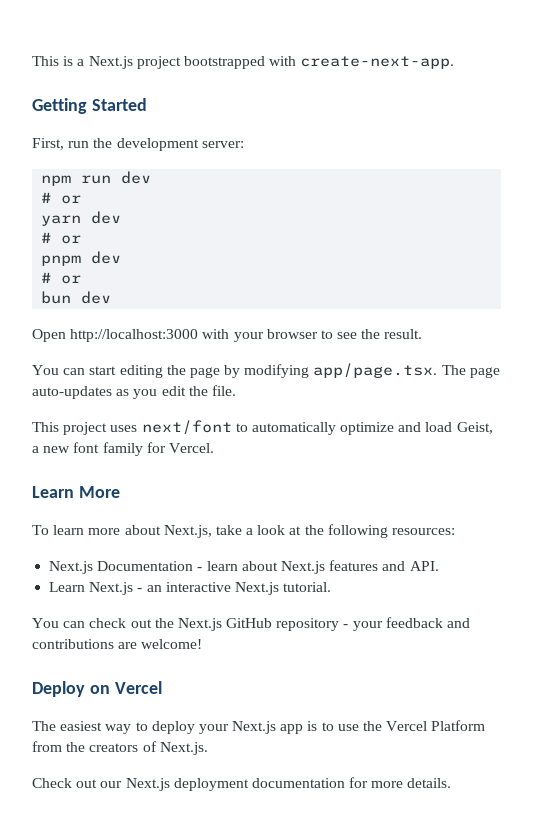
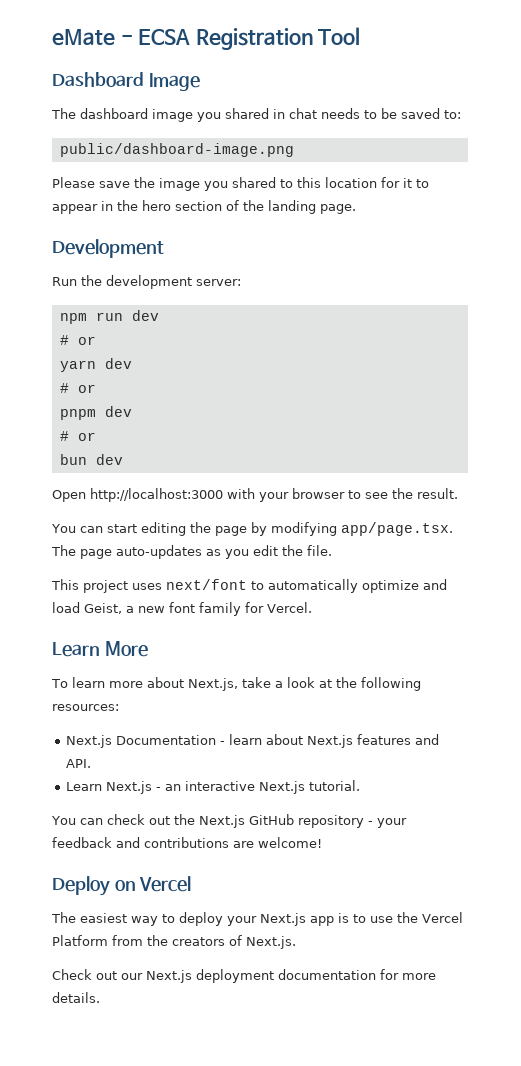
[32,56,455,69] [32,98,147,114] [32,138,90,150] This is a Next.js project bootstrapped with create-next-app. // Getting Started // First, run -> [52,27,361,50] [52,72,200,91] [51,108,461,122] [59,143,294,157] [52,177,429,191] [52,200,356,214] [52,239,164,258] [52,277,77,286] eMate - ECSA Registration Tool // Dashboard Image // The dashboard image you shared in chat needs to be saved to: // public/dashboard-image.png // Please save the image you shared to this location for it to appear in the hero section of the landing page. // Development // Run

